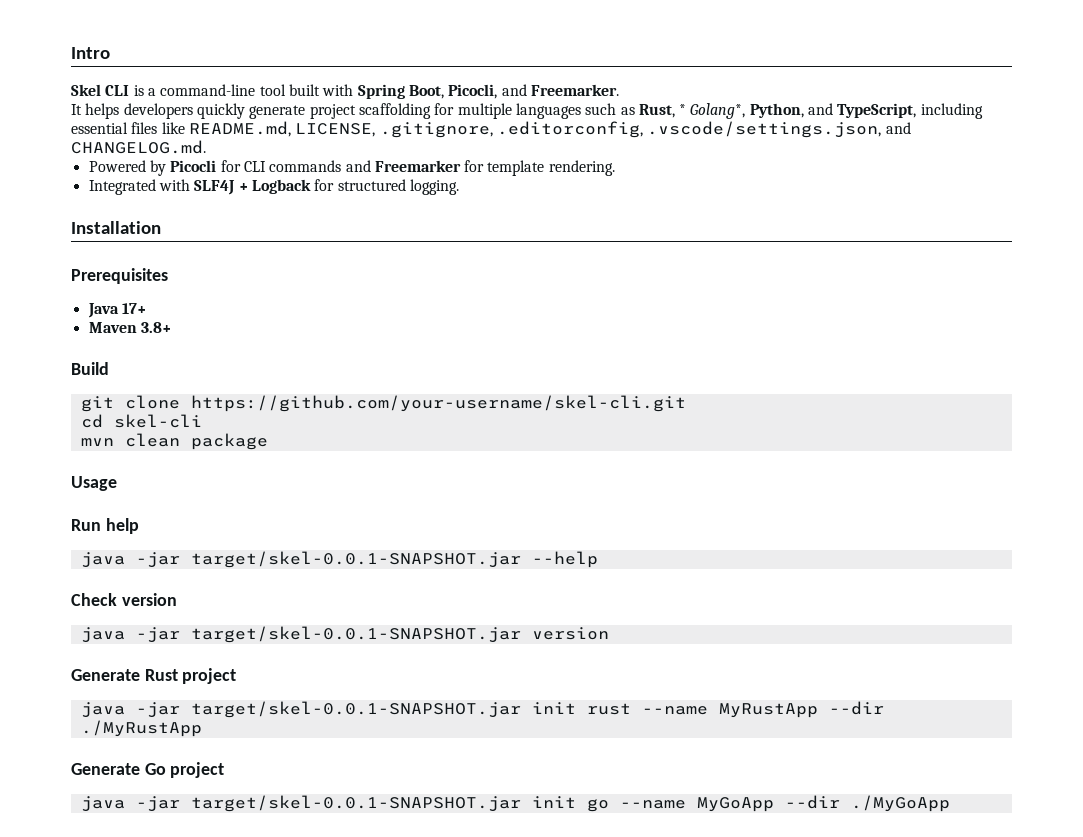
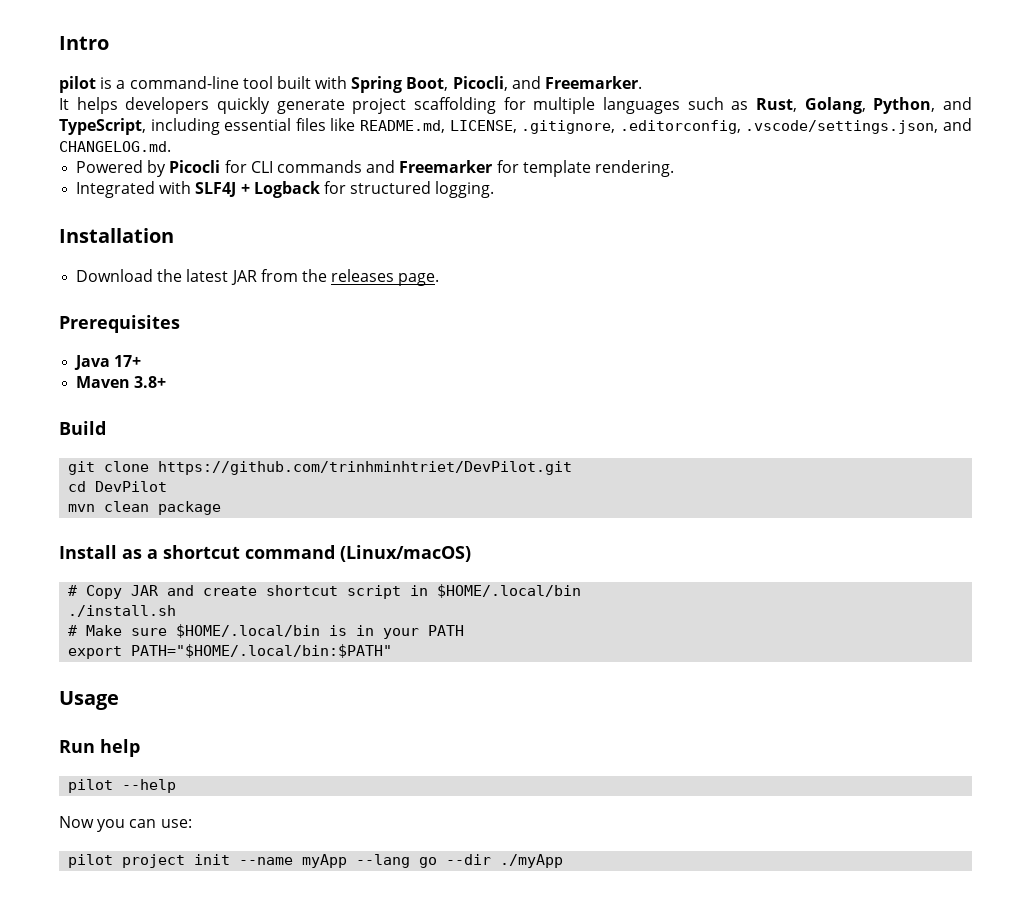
[71,84,130,96] Skel CLI -> [59,76,96,93] pilot
[679,103,746,119] * Golang*, -> [804,97,866,114] Golang,
(161, 227) none -> [76,269,440,286] // Download the latest JAR from the releases page.
[190,395,686,412] https://github.com/your-username/skel-cli.git -> [158,461,573,475] https://github.com/trinhminhtriet/DevPilot.git
[113,414,202,428] skel-cli -> [95,481,168,492] DevPilot
[71,476,117,491] [71,518,139,534] [80,551,598,568] [71,593,177,606] [80,626,609,643] [71,668,237,684] [80,701,884,718] [80,720,202,737] [71,762,225,778] [80,795,950,812] Usage // Run help // java -jar target/skel-0.0.1-SNAPSHOT.jar --help // Check version // java -jar target/skel-0.0.1-SNAPSHOT.jar version // Generate Rust project // java -jar target/skel-0.0.1-SNAPSHOT.jar init rust --name MyRustApp --dir ./MyRustApp // Generate Go project // java -jar target/skel-0.0.1-SNAPSHOT.jar init go --name MyGoApp --dir ./MyGoApp -> [59,545,471,562] [68,584,582,599] [68,605,177,617] [68,624,465,639] [68,644,393,659] [59,691,119,710] [59,739,140,757] [68,779,177,793] [59,816,192,832] [68,854,564,868] Install as a shortcut command (Linux/macOS) // # Copy JAR and create shortcut script in $HOME/.local/bin // ./install.sh // # Make sure $HOME/.local/bin is in your PATH // export PATH="$HOME/.local/bin:$PATH" // Usage // Run help // pilot --help // Now you can use: // pilot project init --name myApp --lang go --dir ./myApp

